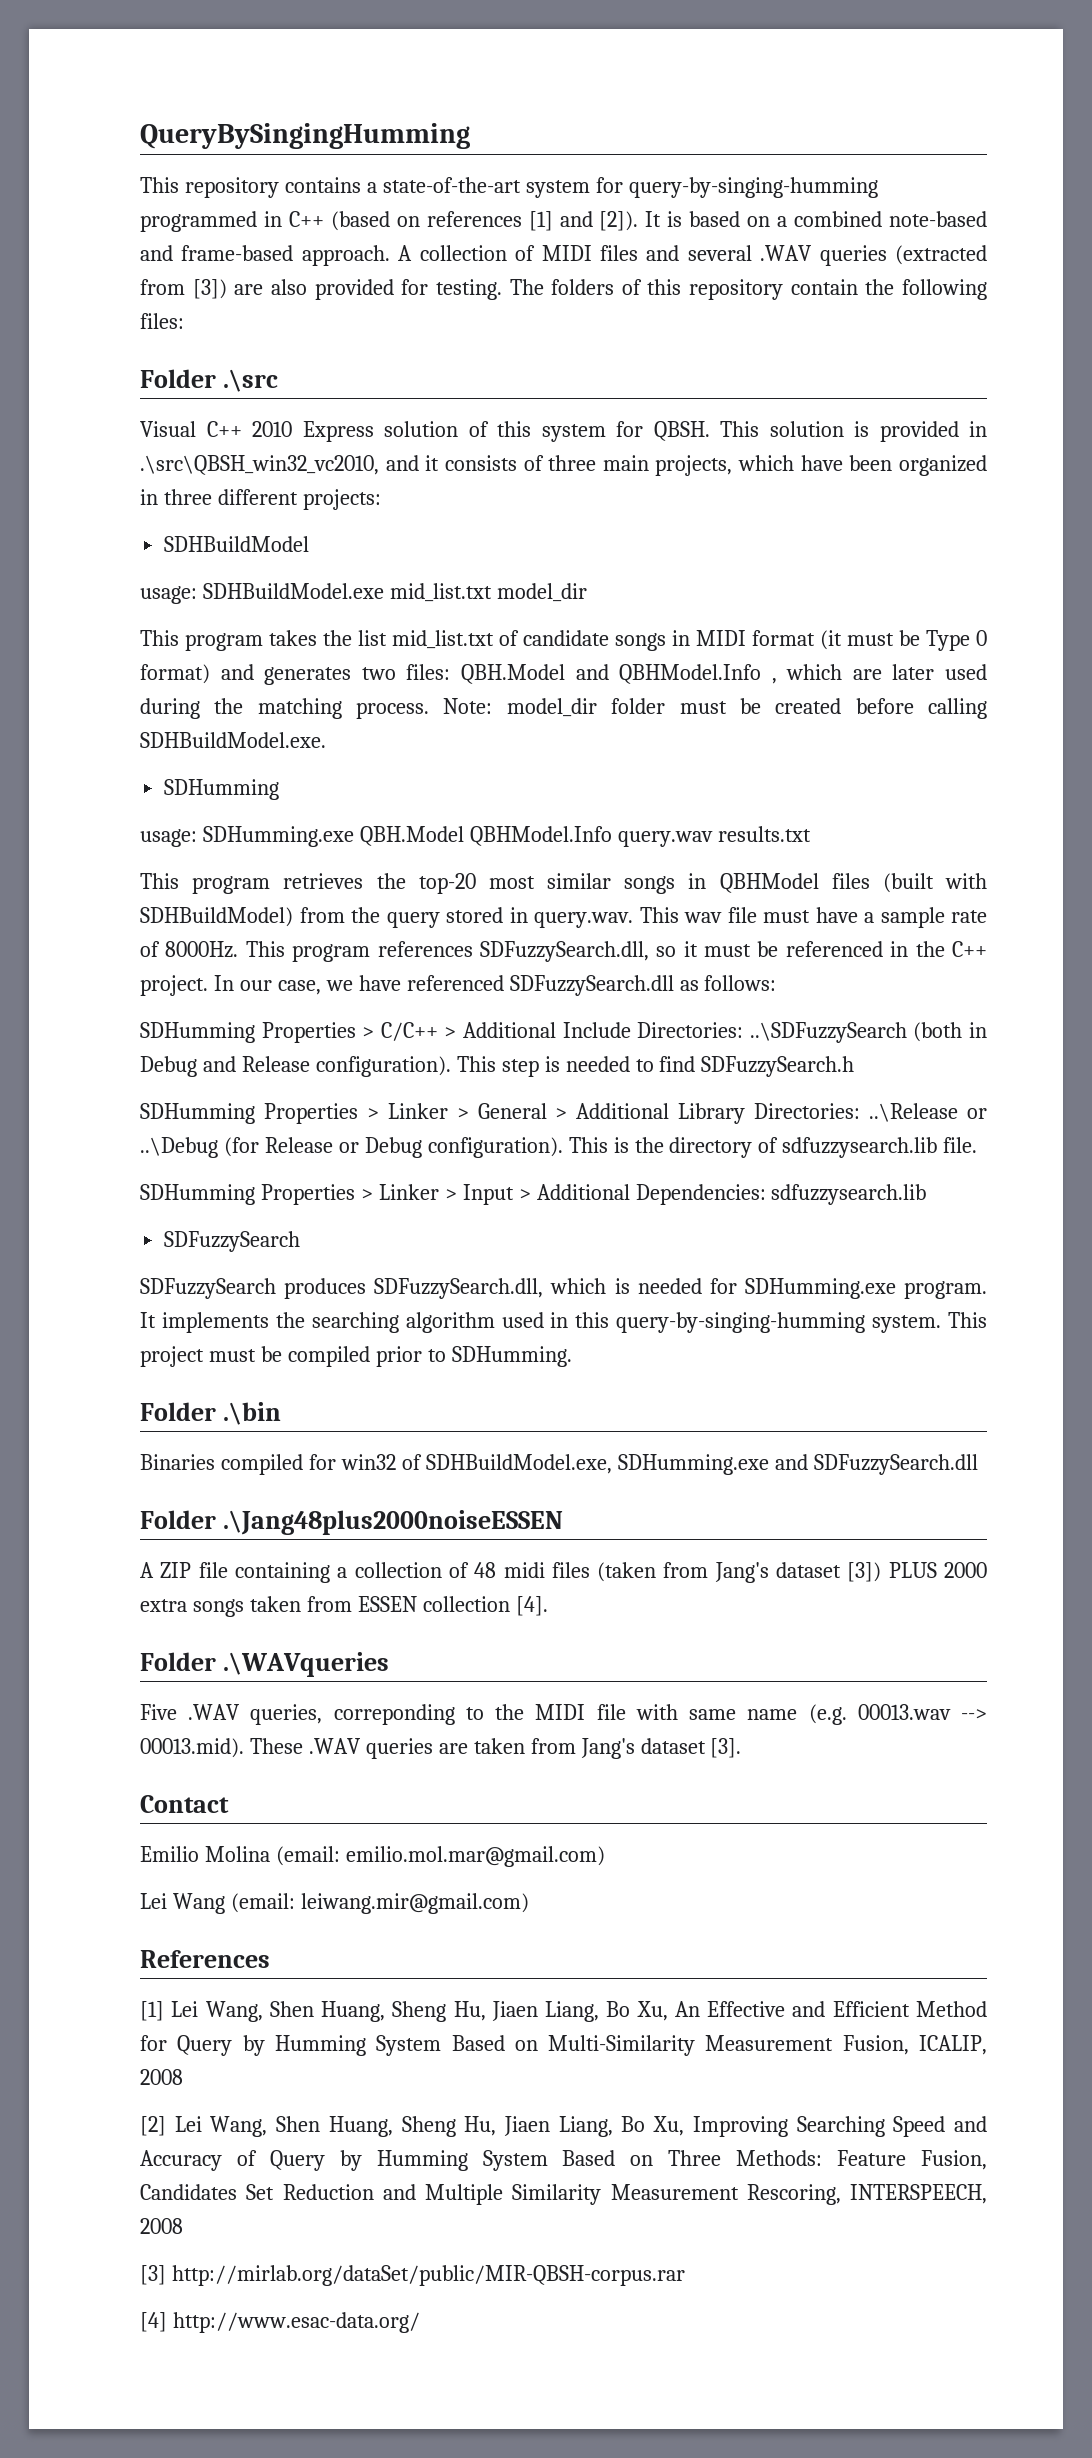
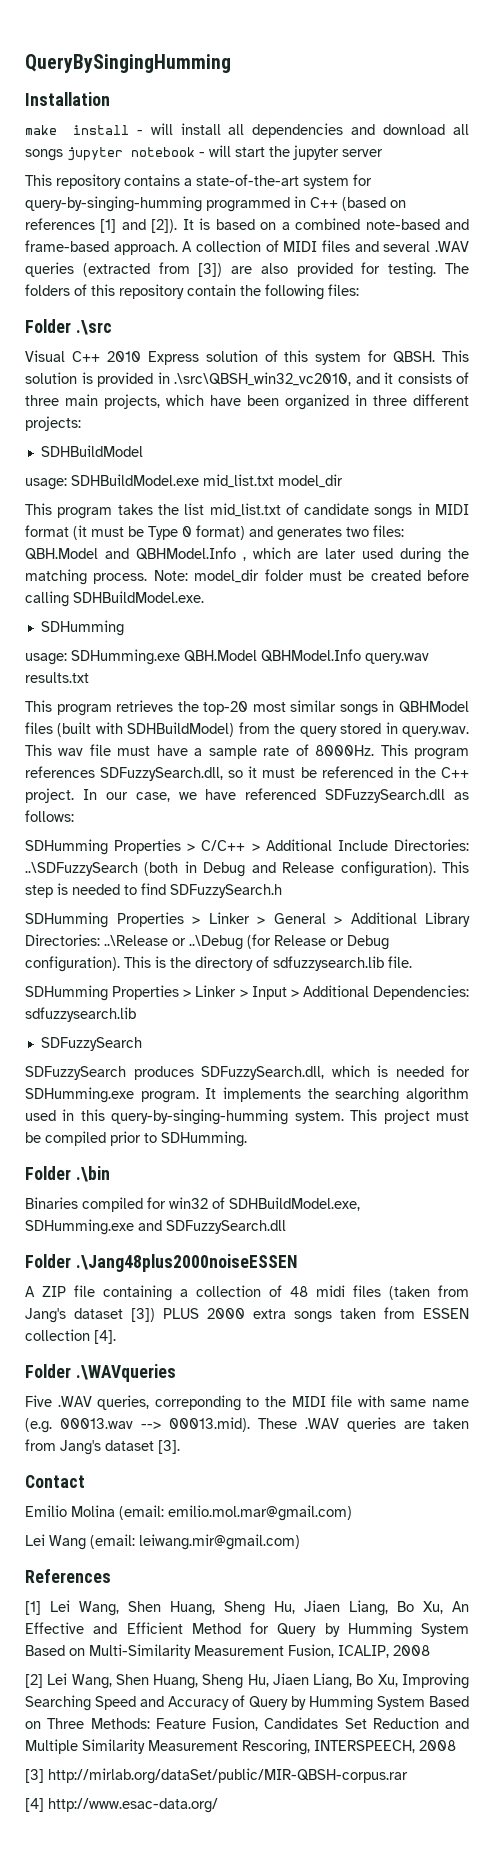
(470, 136) none -> [25,92,110,106] [25,123,469,138] [25,145,383,161] // Installation // make install - will install all dependencies and download all songs jupyter notebook - will start the jupyter server

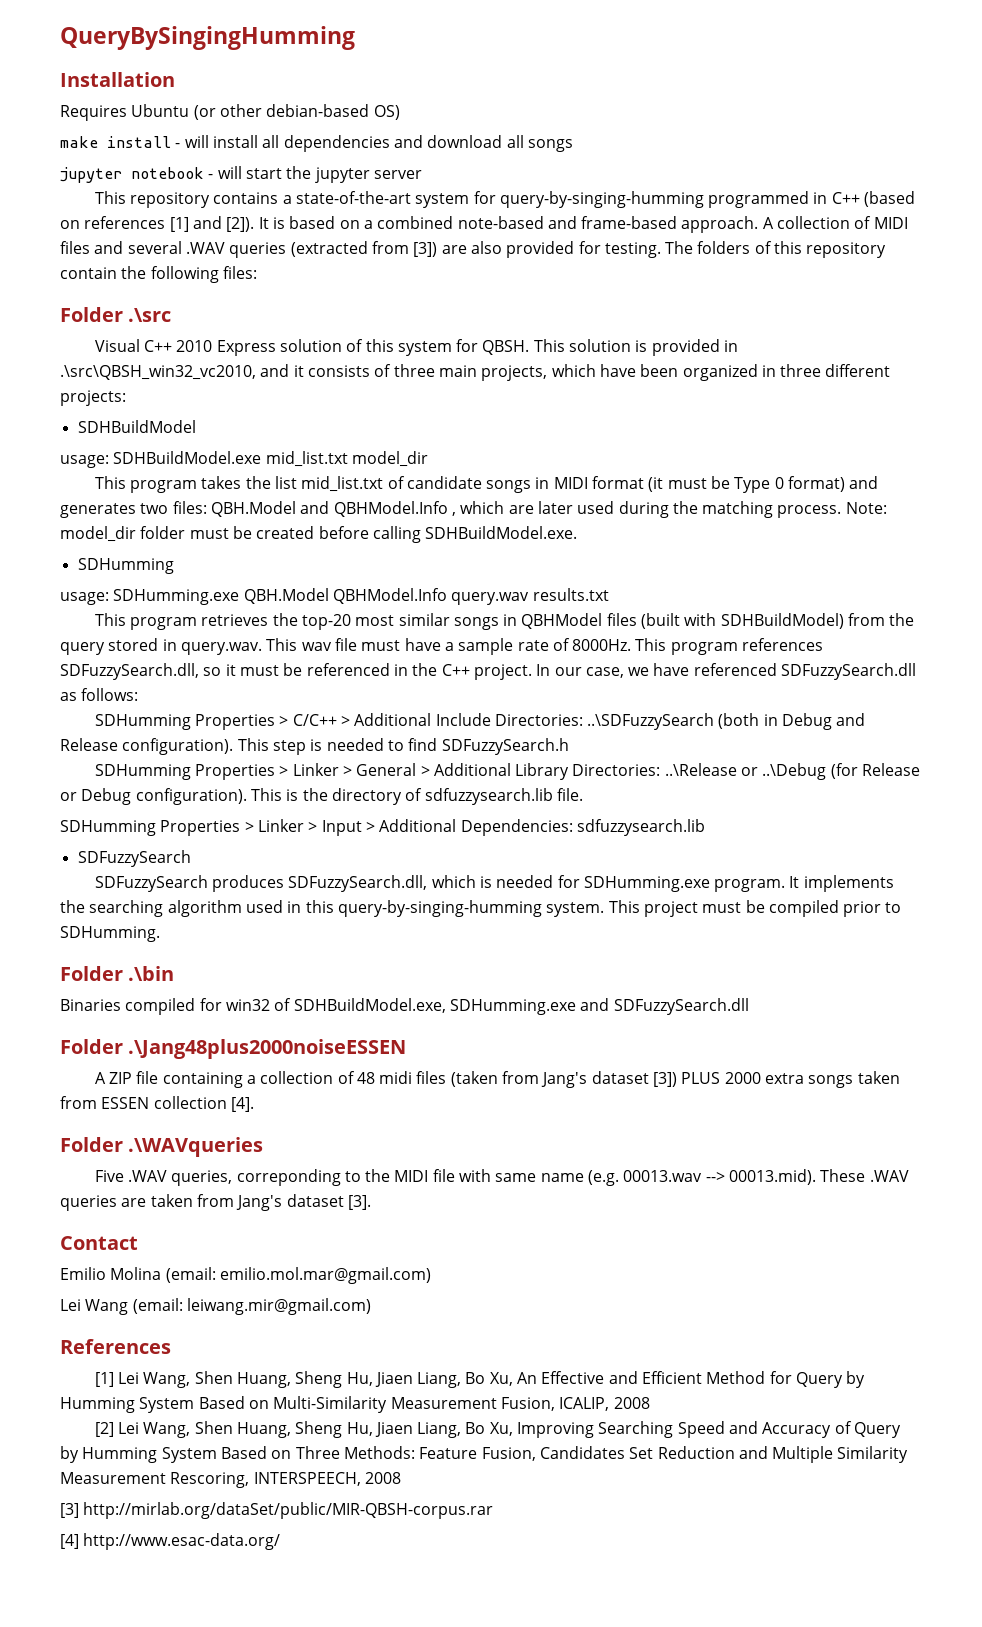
(110, 99) none -> [60,104,400,121] // Requires Ubuntu (or other debian-based OS)
(63, 155) none -> (573, 145) //

